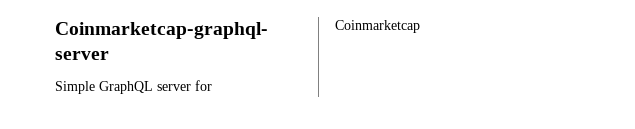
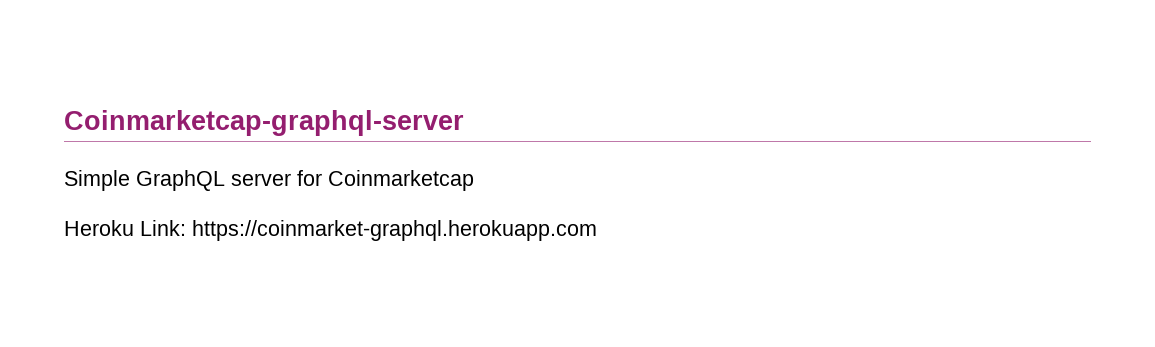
(420, 26) none -> [64,220,597,241] // Heroku Link: https://coinmarket-graphql.herokuapp.com

